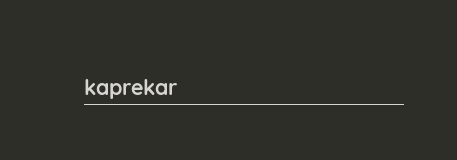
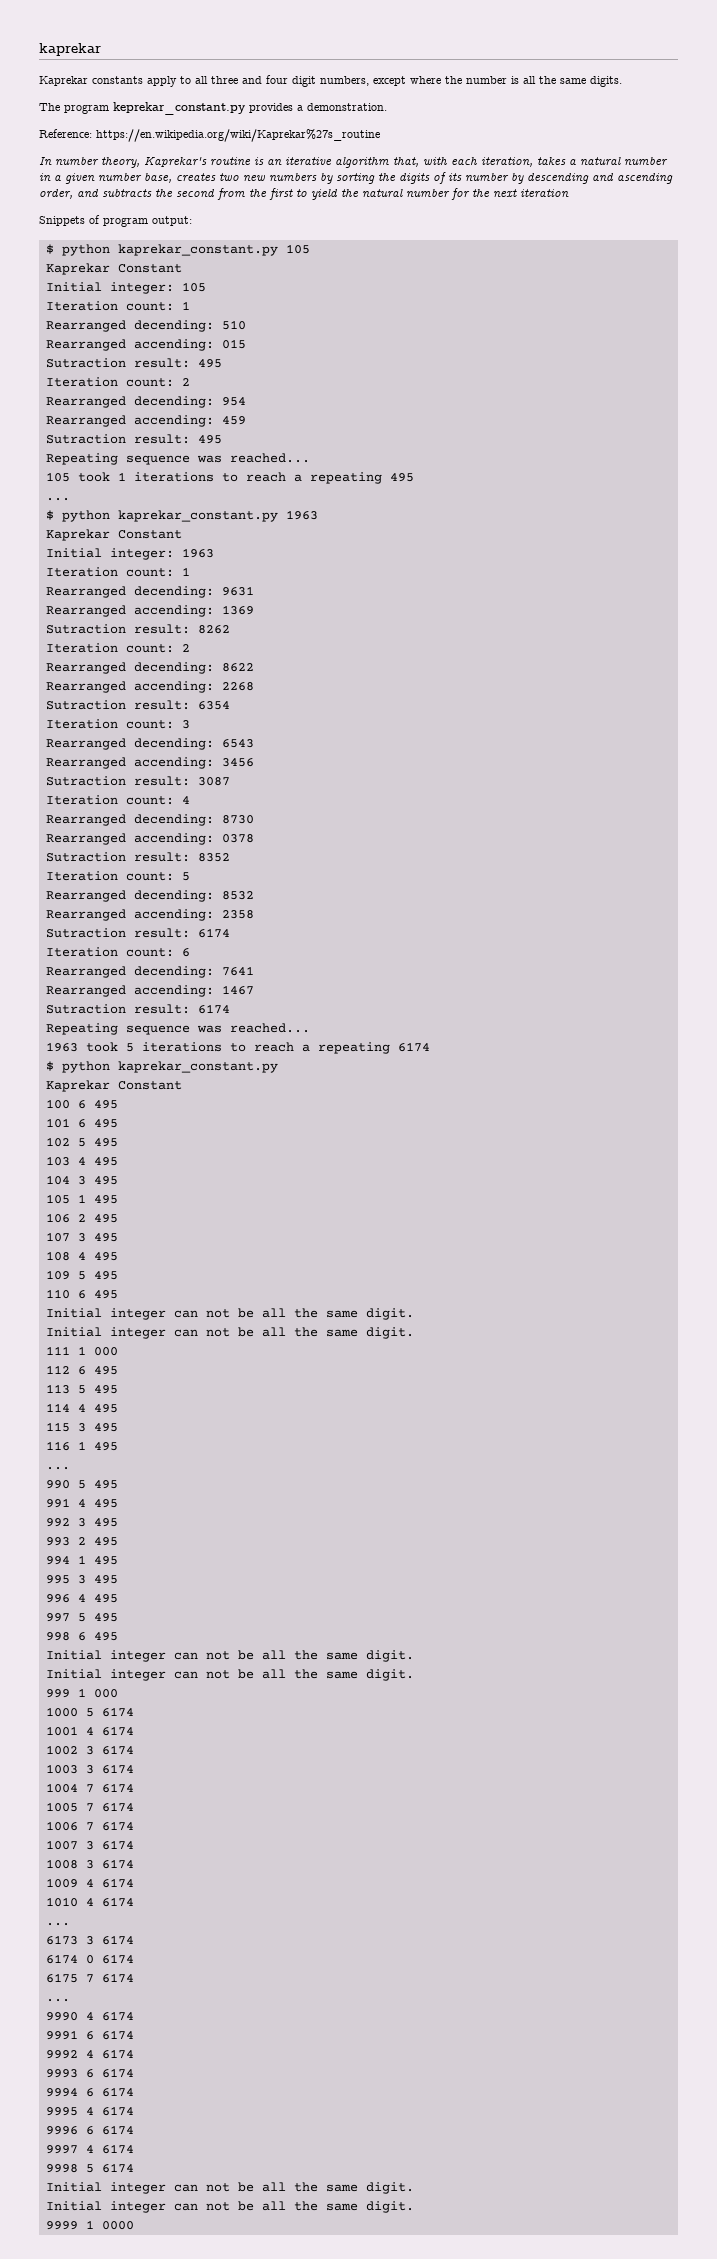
(177, 89) none -> [39,75,622,87] [39,102,387,115] [39,129,380,142] [39,156,668,168] [39,172,673,184] [39,188,569,200] [39,215,192,227] [45,244,310,256] [45,263,182,275] [45,282,206,294] [45,301,190,311] [45,320,246,332] [45,339,246,351] [45,358,222,368] [45,377,190,387] [45,396,246,408] [45,415,246,427] [45,434,222,444] [45,453,310,465] [45,472,414,484] [45,498,70,501] [45,510,318,522] [45,529,182,541] [45,548,214,560] [45,567,190,577] [45,586,254,598] [45,605,254,617] [45,624,230,634] [45,643,190,653] [45,662,254,674] [45,681,254,693] [45,700,230,710] [45,719,190,729] [45,738,254,750] [45,757,254,769] [45,776,230,786] [45,795,190,805] [45,814,254,826] [45,833,254,845] [45,852,230,862] [45,871,190,881] [45,890,254,902] [45,909,254,921] [45,928,230,938] [45,947,190,957] [45,966,254,978] [45,985,254,997] [45,1004,230,1014] [45,1023,310,1035] [45,1042,430,1054] [45,1061,278,1073] [45,1080,182,1092] [45,1099,118,1109] [45,1118,118,1128] [45,1137,118,1147] [45,1156,118,1166] [45,1175,118,1185] [45,1194,118,1204] [45,1213,118,1223] [45,1232,118,1242] [45,1251,118,1261] [45,1270,118,1280] [45,1289,118,1299] [45,1308,414,1320] [45,1327,414,1339] [45,1346,118,1356] [45,1365,118,1375] [45,1384,118,1394] [45,1403,118,1413] [45,1422,118,1432] [45,1441,118,1451] [45,1467,70,1470] [45,1480,118,1489] [45,1498,118,1508] [45,1518,118,1527] [45,1537,118,1546] [45,1555,118,1565] [45,1575,118,1584] [45,1594,118,1603] [45,1613,118,1622] [45,1632,118,1641] [45,1650,414,1662] [45,1669,414,1681] [45,1688,118,1698] [45,1707,134,1717] [45,1726,134,1736] [45,1745,134,1755] [45,1764,134,1774] [45,1783,134,1793] [45,1802,134,1812] [45,1821,134,1831] [45,1840,134,1850] [45,1859,134,1869] [45,1878,134,1888] [45,1897,134,1907] [45,1923,70,1926] [45,1935,134,1945] [45,1954,134,1964] [45,1973,134,1983] [45,1999,70,2002] [45,2011,134,2021] [45,2030,134,2040] [45,2049,134,2059] [45,2068,134,2078] [45,2087,134,2097] [45,2106,134,2116] [45,2125,134,2135] [45,2144,134,2154] [45,2163,134,2173] [45,2182,414,2194] [45,2201,414,2213] [45,2220,134,2230] // Kaprekar constants apply to all three and four digit numbers, except where the number is all the same digits. // The program keprekar_constant.py provides a demonstration. // Reference: https://en.wikipedia.org/wiki/Kaprekar%27s_routine // In number theory, Kaprekar's routine is an iterative algorithm that, with each iteration, takes a natural number in a given number base, creates two new numbers by sorting the digits of its number by descending and ascending order, and subtracts the second from the first to yield the natural number for the next iteration // Snippets of program output: // $ python kaprekar_constant.py 105 // Kaprekar Constant // Initial integer: 105 // Iteration count: 1 // Rearranged decending: 510 // Rearranged accending: 015 // Sutraction result: 495 // Iteration count: 2 // Rearranged decending: 954 // Rearranged accending: 459 // Sutraction result: 495 // Repeating sequence was reached... // 105 took 1 iterations to reach a repeating 495 // ... // $ python kaprekar_constant.py 1963 // Kaprekar Constant // Initial integer: 1963 // Iteration count: 1 // Rearranged decending: 9631 // Rearranged accending: 1369 // Sutraction result: 8262 // Iteration count: 2 // Rearranged decending: 8622 // Rearranged accending: 2268 // Sutraction result: 6354 // Iteration count: 3 // Rearranged decending: 6543 // Rearranged accending: 3456 // Sutraction result: 3087 // Iteration count: 4 // Rearranged decending: 8730 // Rearranged accending: 0378 // Sutraction result: 8352 // Iteration count: 5 // Rearranged decending: 8532 // Rearranged accending: 2358 // Sutraction result: 6174 // Iteration count: 6 // Rearranged decending: 7641 // Rearranged accending: 1467 // Sutraction result: 6174 // Repeating sequence was reached... // 1963 took 5 iterations to reach a repeating 6174 // $ python kaprekar_constant.py // Kaprekar Constant // 100 6 495 // 101 6 495 // 102 5 495 // 103 4 495 // 104 3 495 // 105 1 495 // 106 2 495 // 107 3 495 // 108 4 495 // 109 5 495 // 110 6 495 // Initial integer can not be all the same digit. // Initial integer can not be all the same digit. // 111 1 000 // 112 6 495 // 113 5 495 // 114 4 495 // 115 3 495 // 116 1 495 // ... // 990 5 495 // 991 4 495 // 992 3 495 // 993 2 495 // 994 1 495 // 995 3 495 // 996 4 495 // 997 5 495 // 998 6 495 // Initial integer can not be all the same digit. // Initial integer can not be all the same digit. // 999 1 000 // 1000 5 6174 // 1001 4 6174 // 1002 3 6174 // 1003 3 6174 // 1004 7 6174 // 1005 7 6174 // 1006 7 6174 // 1007 3 6174 // 1008 3 6174 // 1009 4 6174 // 1010 4 6174 // ... // 6173 3 6174 // 6174 0 6174 // 6175 7 6174 // ... // 9990 4 6174 // 9991 6 6174 // 9992 4 6174 // 9993 6 6174 // 9994 6 6174 // 9995 4 6174 // 9996 6 6174 // 9997 4 6174 // 9998 5 6174 // Initial integer can not be all the same digit. // Initial integer can not be all the same digit. // 9999 1 0000

